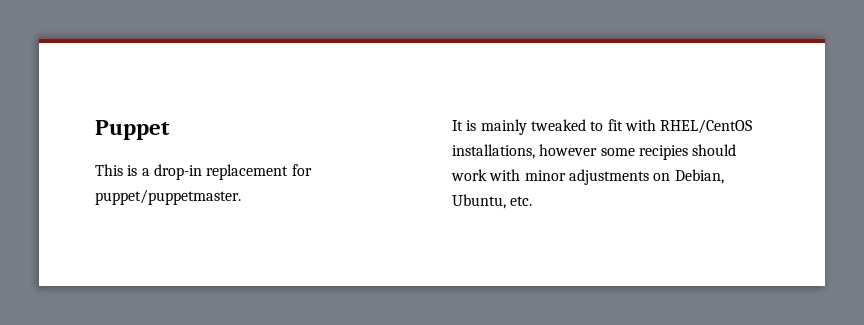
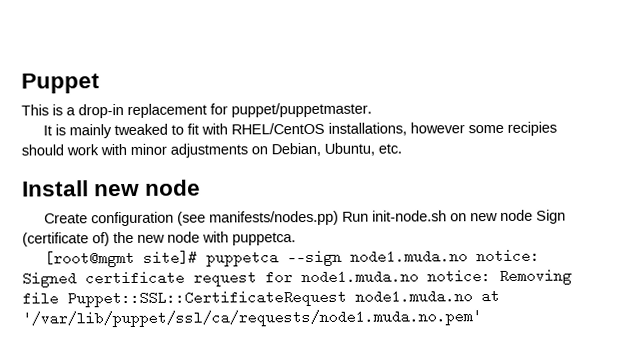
(533, 201) none -> [22,179,202,197] [43,209,566,227] [22,231,296,247] [43,248,540,268] [22,268,572,288] [22,288,500,308] [22,309,482,328] // Install new node // Create configuration (see manifests/nodes.pp) Run init-node.sh on new node Sign (certificate of) the new node with puppetca. // [root@mgmt site]# puppetca --sign node1.muda.no notice: Signed certificate request for node1.muda.no notice: Removing file Puppet::SSL::CertificateRequest node1.muda.no at '/var/lib/puppet/ssl/ca/requests/node1.muda.no.pem'

